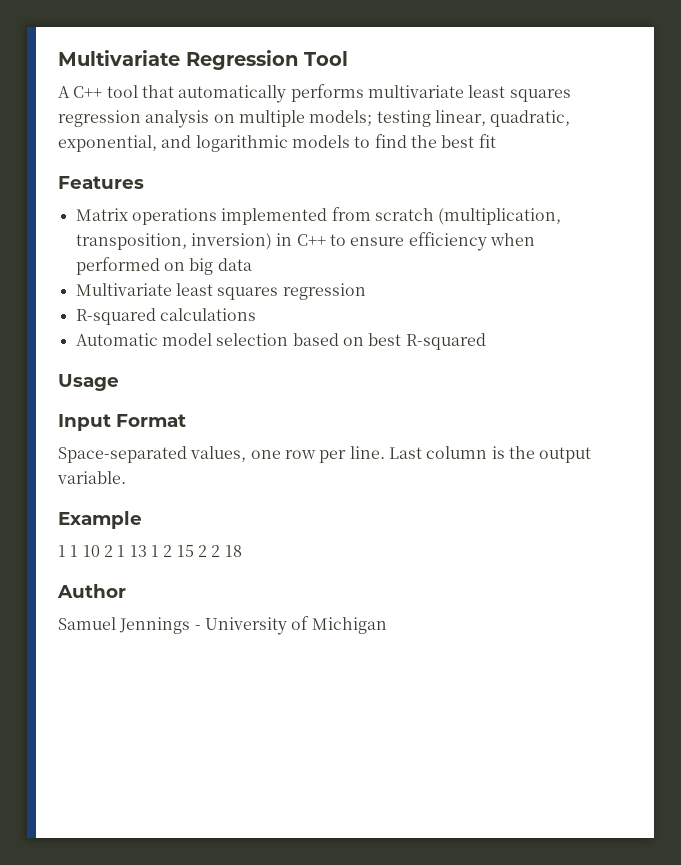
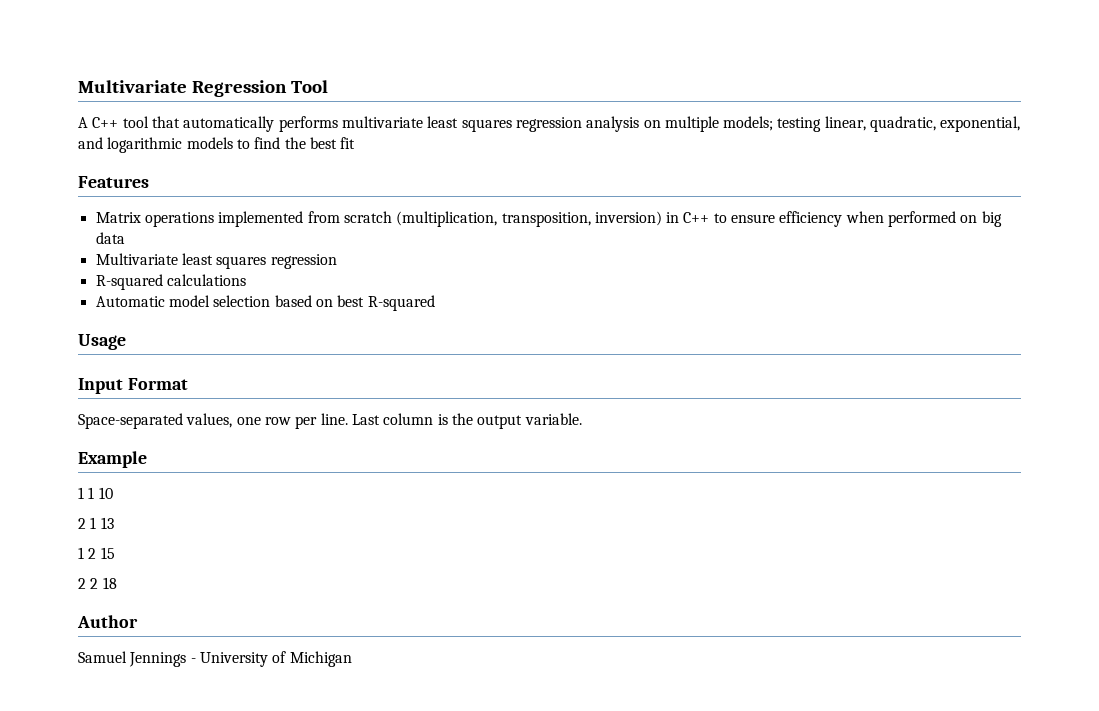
(100, 551) none -> (113, 493) //
(147, 551) none -> (114, 523) //
(194, 551) none -> (115, 553) //

